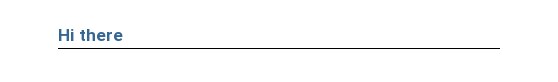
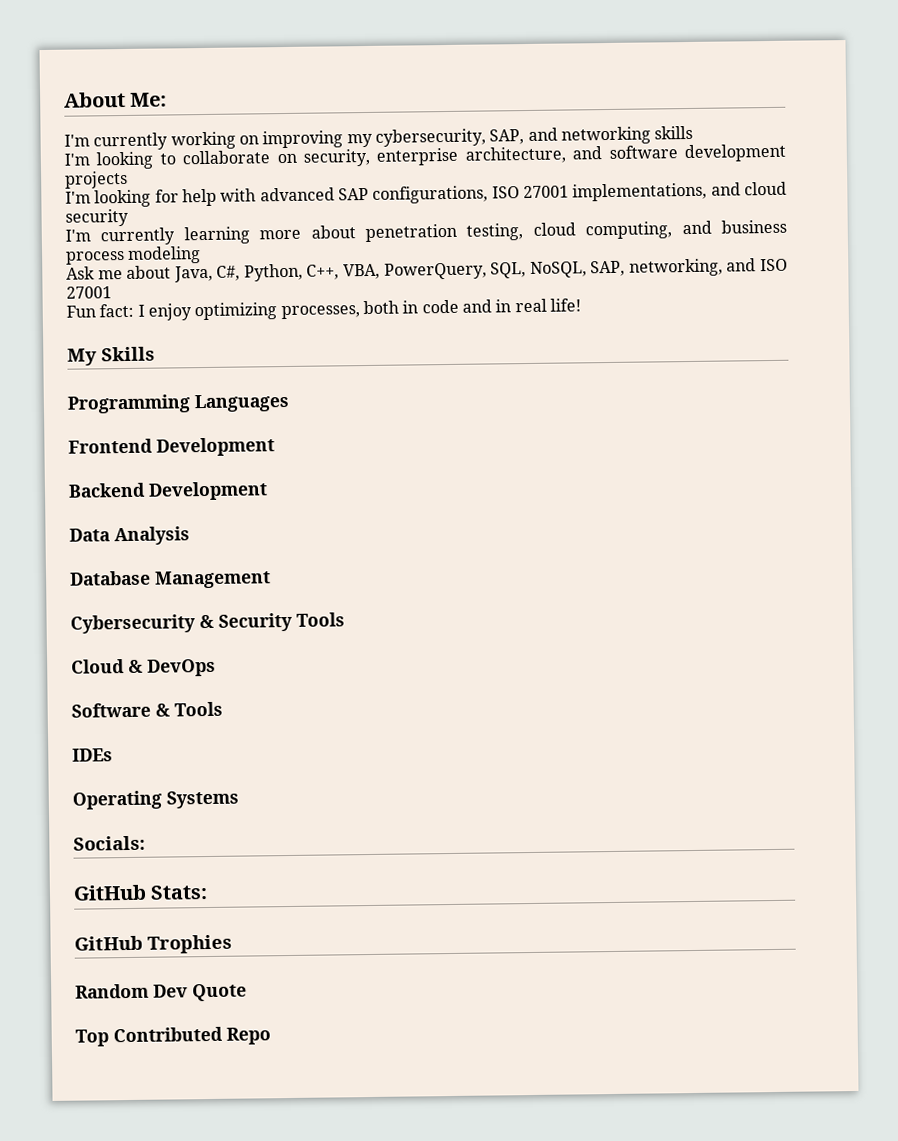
[58,29,123,41] Hi there -> [64,91,168,108] [64,125,694,151] [64,143,786,170] [65,170,128,189] [65,181,787,208] [65,208,129,227] [65,219,788,246] [66,246,202,265] [66,258,788,283] [66,286,112,299] [66,298,581,321] [67,346,155,366] [67,393,290,414] [68,437,275,457] [68,481,268,501] [69,526,190,546] [69,570,271,589] [70,612,345,634] [71,658,216,677] [71,701,223,718] [72,748,113,762] [72,790,239,810] [73,835,146,851] [73,884,209,901] [74,934,232,954] [75,983,247,1002] [75,1026,271,1047] About Me: // I'm currently working on improving my cybersecurity, SAP, and networking skills // I'm looking to collaborate on security, enterprise architecture, and software development projects // I'm looking for help with advanced SAP configurations, ISO 27001 implementations, and cloud security // I'm currently learning more about penetration testing, cloud computing, and business process modeling // Ask me about Java, C#, Python, C++, VBA, PowerQuery, SQL, NoSQL, SAP, networking, and ISO 27001 // Fun fact: I enjoy optimizing processes, both in code and in real life! // My Skills // Programming Languages // Frontend Development // Backend Development // Data Analysis // Database Management // Cybersecurity & Security Tools // Cloud & DevOps // Software & Tools // IDEs // Operating Systems // Socials: // GitHub Stats: // GitHub Trophies // Random Dev Quote // Top Contributed Repo

